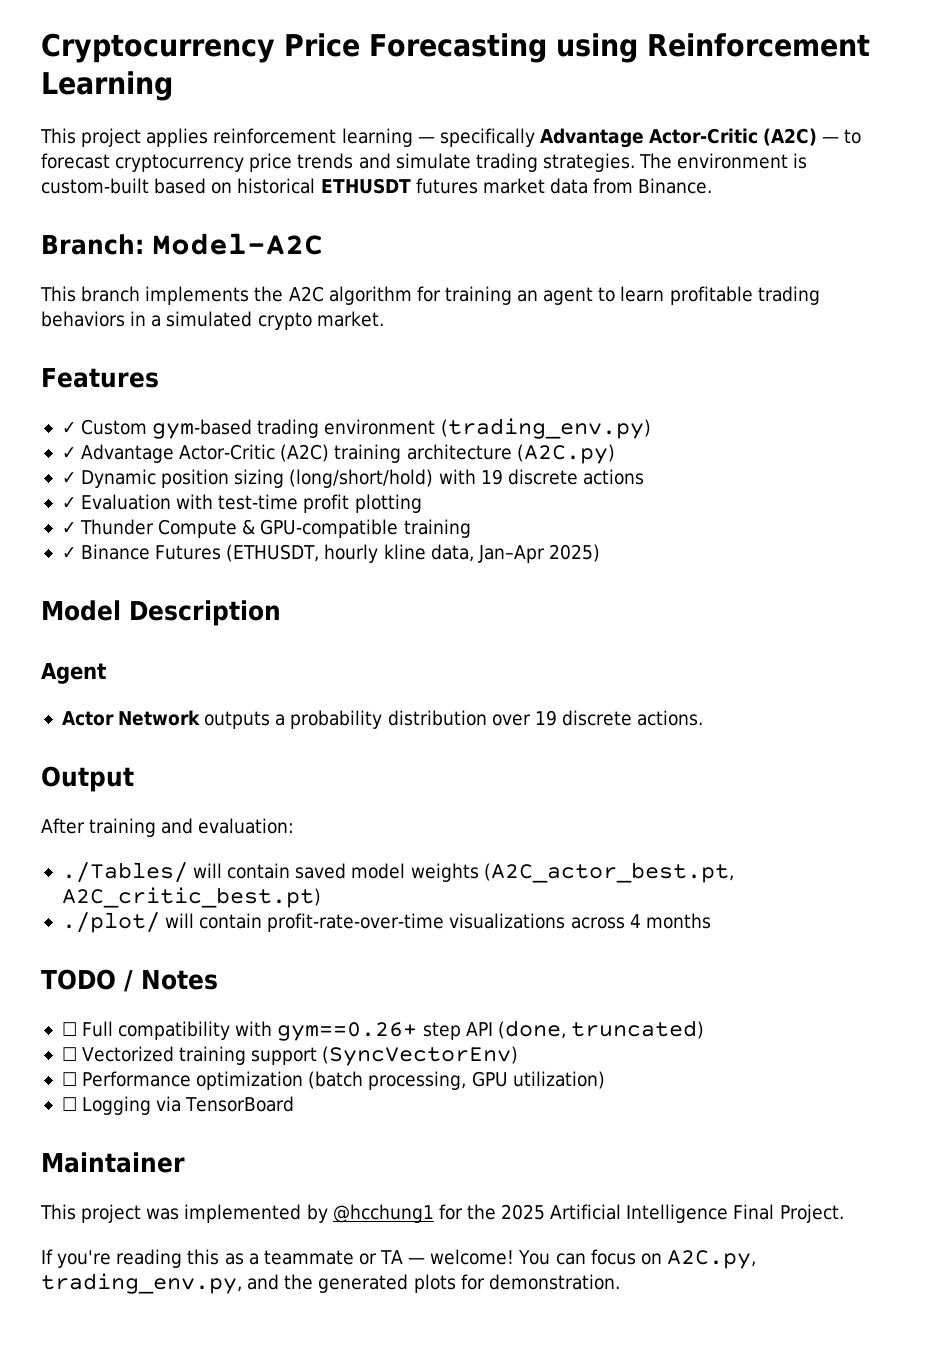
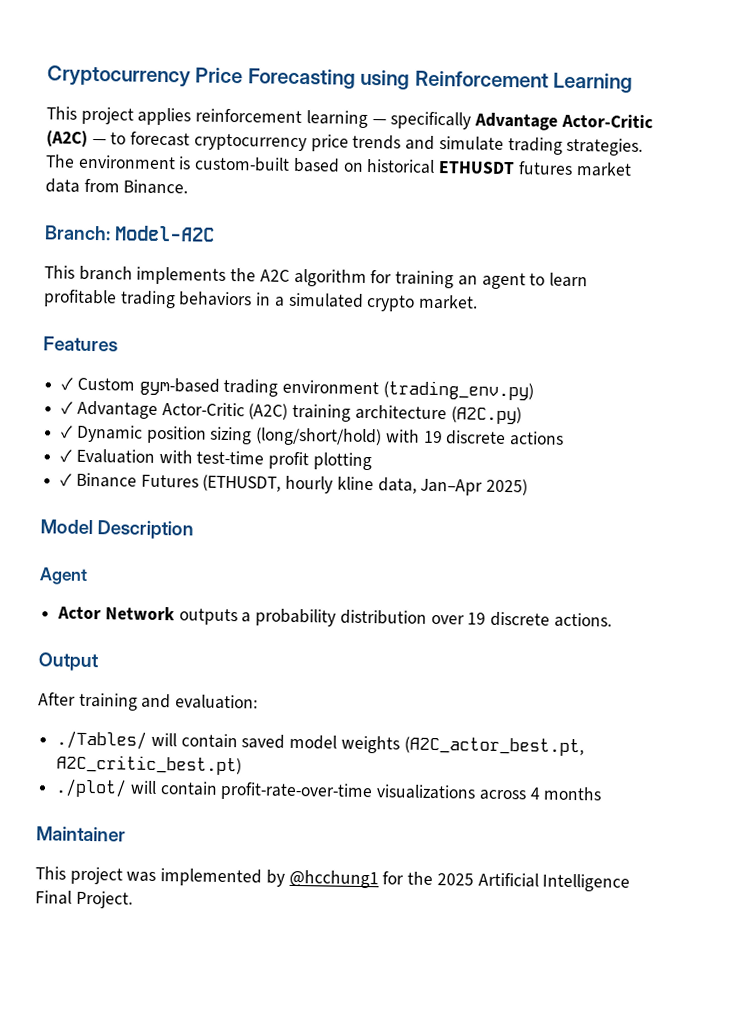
[61,519,471,538] // ✓ Thunder Compute & GPU-compatible training -> (372, 461) none
[41,969,218,992] [61,1020,704,1041] [61,1046,519,1066] [61,1071,605,1090] [61,1096,295,1115] // TODO / Notes // ☐ Full compatibility with gym==0.26+ step API (done, truncated) // ☐ Vectorized training support (SyncVectorEnv) // ☐ Performance optimization (batch processing, GPU utilization) // ☐ Logging via TensorBoard -> (603, 793) none
[41,1249,756,1269] [41,1273,620,1294] // If you're reading this as a teammate or TA — welcome! You can focus on A2C.py, trading_env.py, and the generated plots for demonstration. -> (133, 899) none

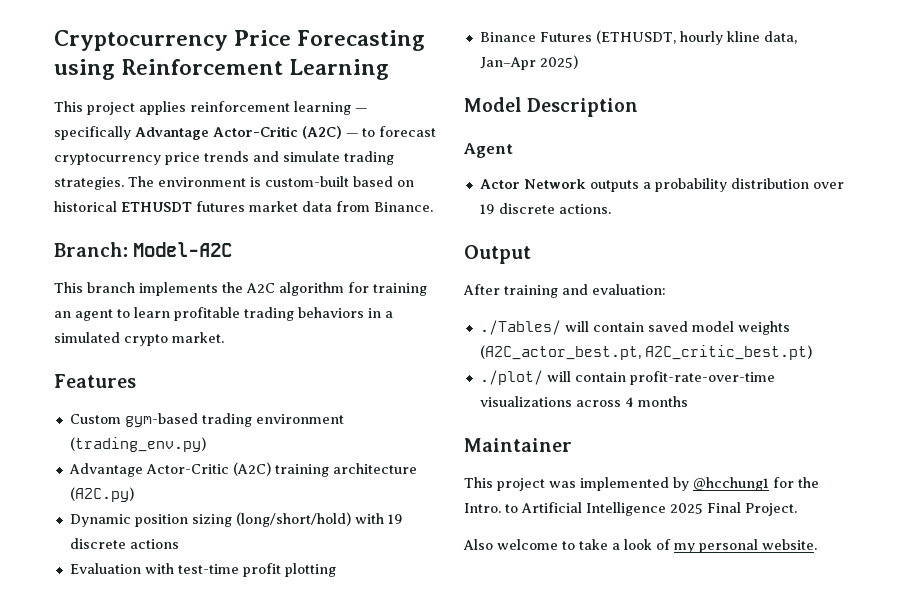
[61,377,74,391] ✓ -> (136, 381) none
[61,401,74,415] ✓ -> (206, 444) none
[61,425,74,439] ✓ -> (134, 494) none
[60,449,73,463] ✓ -> (179, 544) none
[60,473,73,487] ✓ -> (336, 570) none
[436,873,474,886] 2025 -> [464,503,518,513] Intro. to
(631, 882) none -> [670,503,703,514] 2025
(133, 899) none -> [463,539,817,553] // Also welcome to take a look of my personal website.

